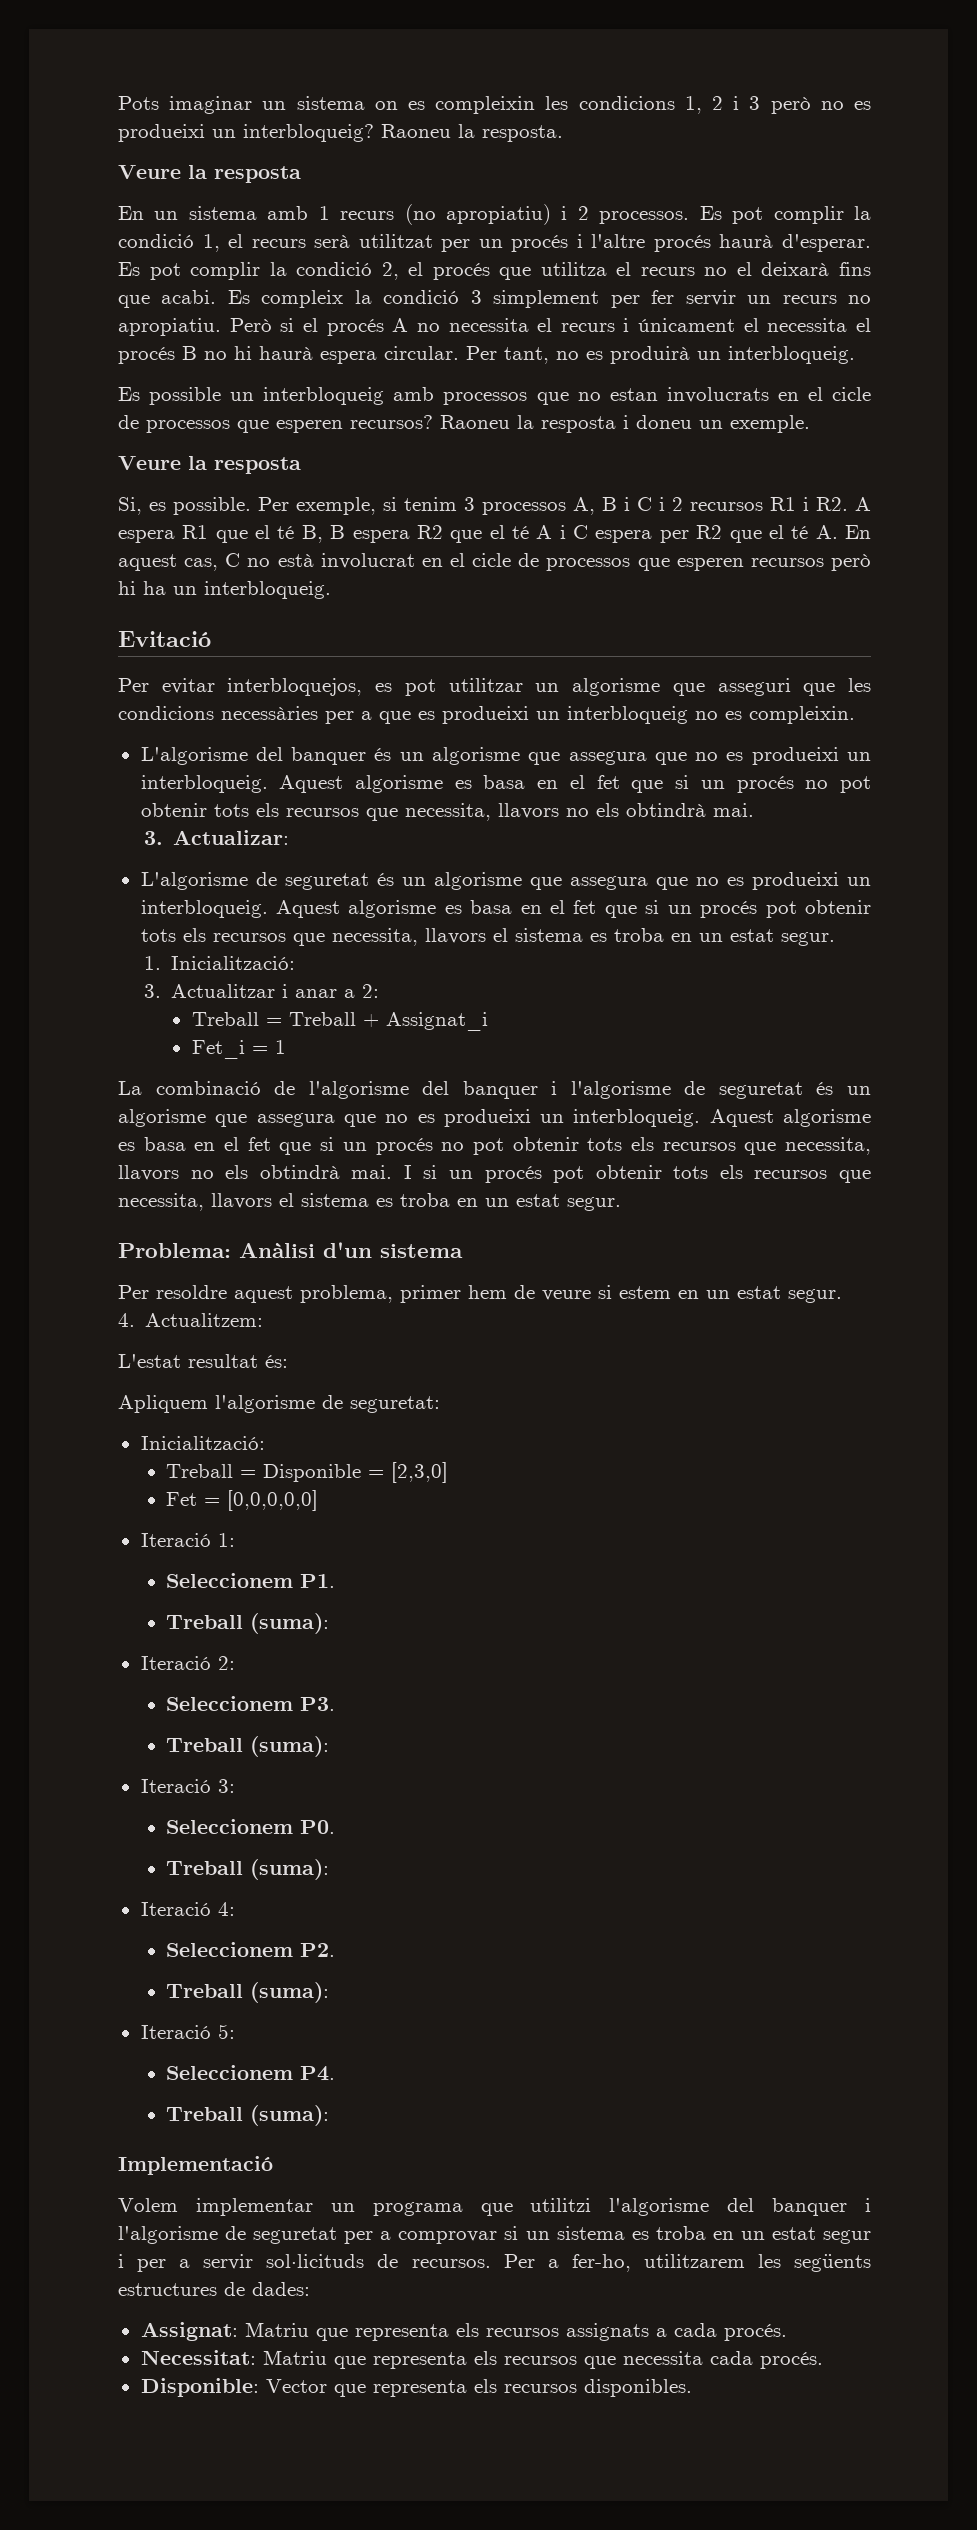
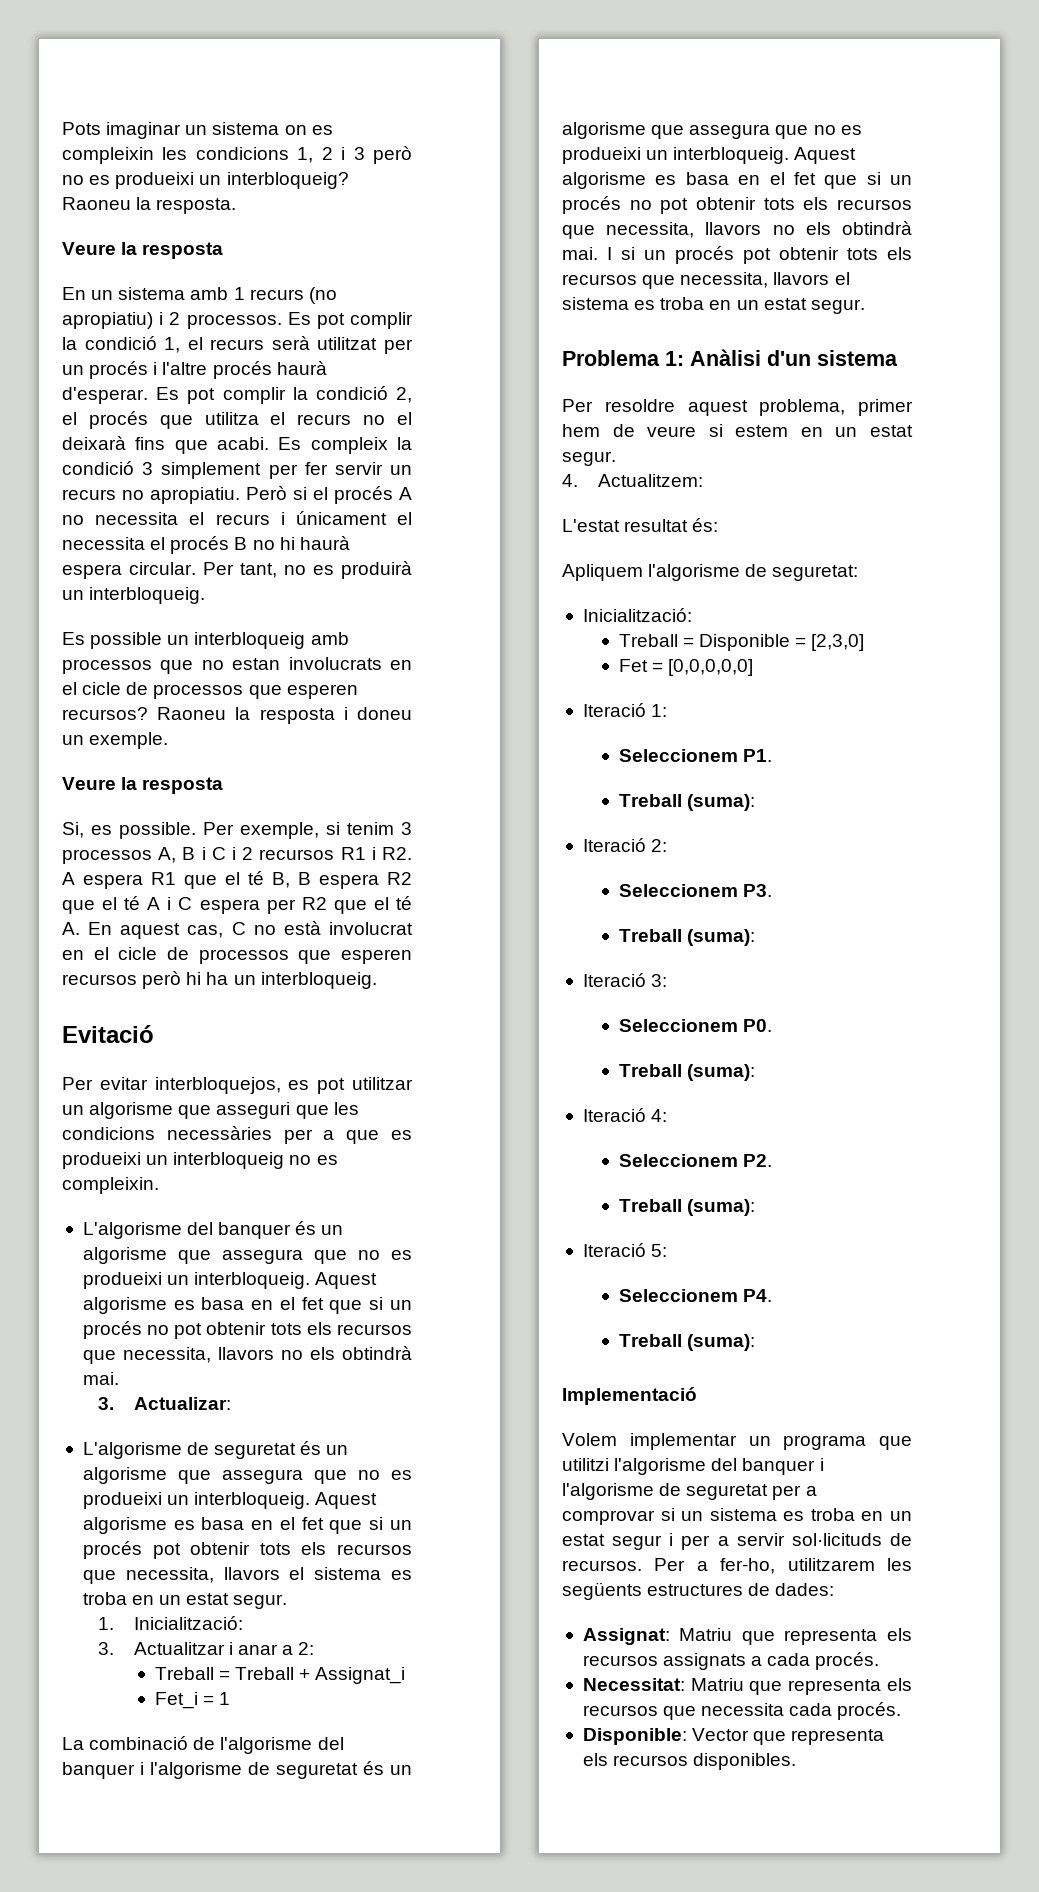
[118,1243,231,1258] Problema: -> [562,350,684,366] Problema 1:

